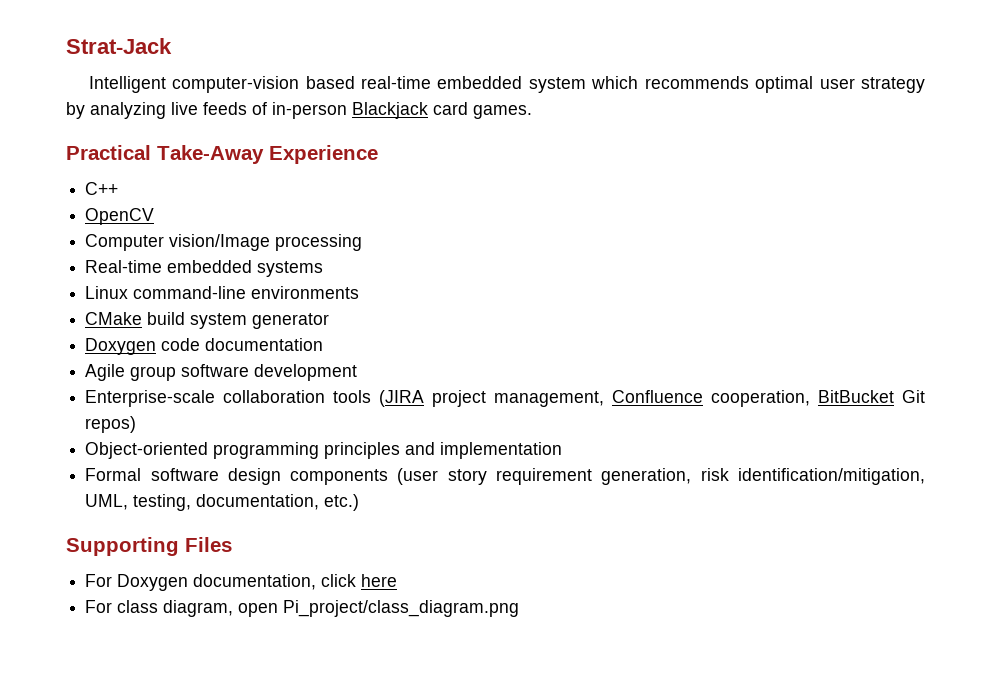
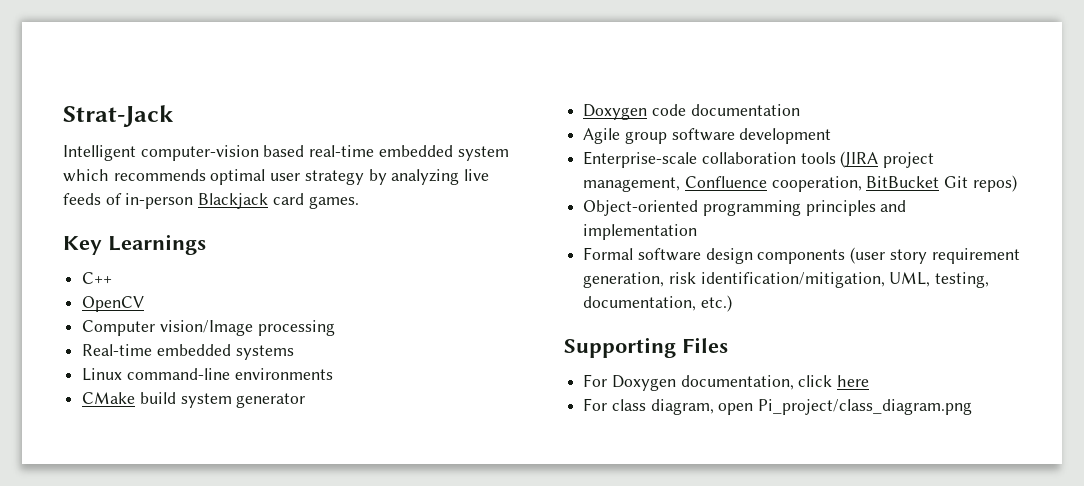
[66,145,378,164] Practical Take-Away Experience -> [63,234,206,255] Key Learnings

